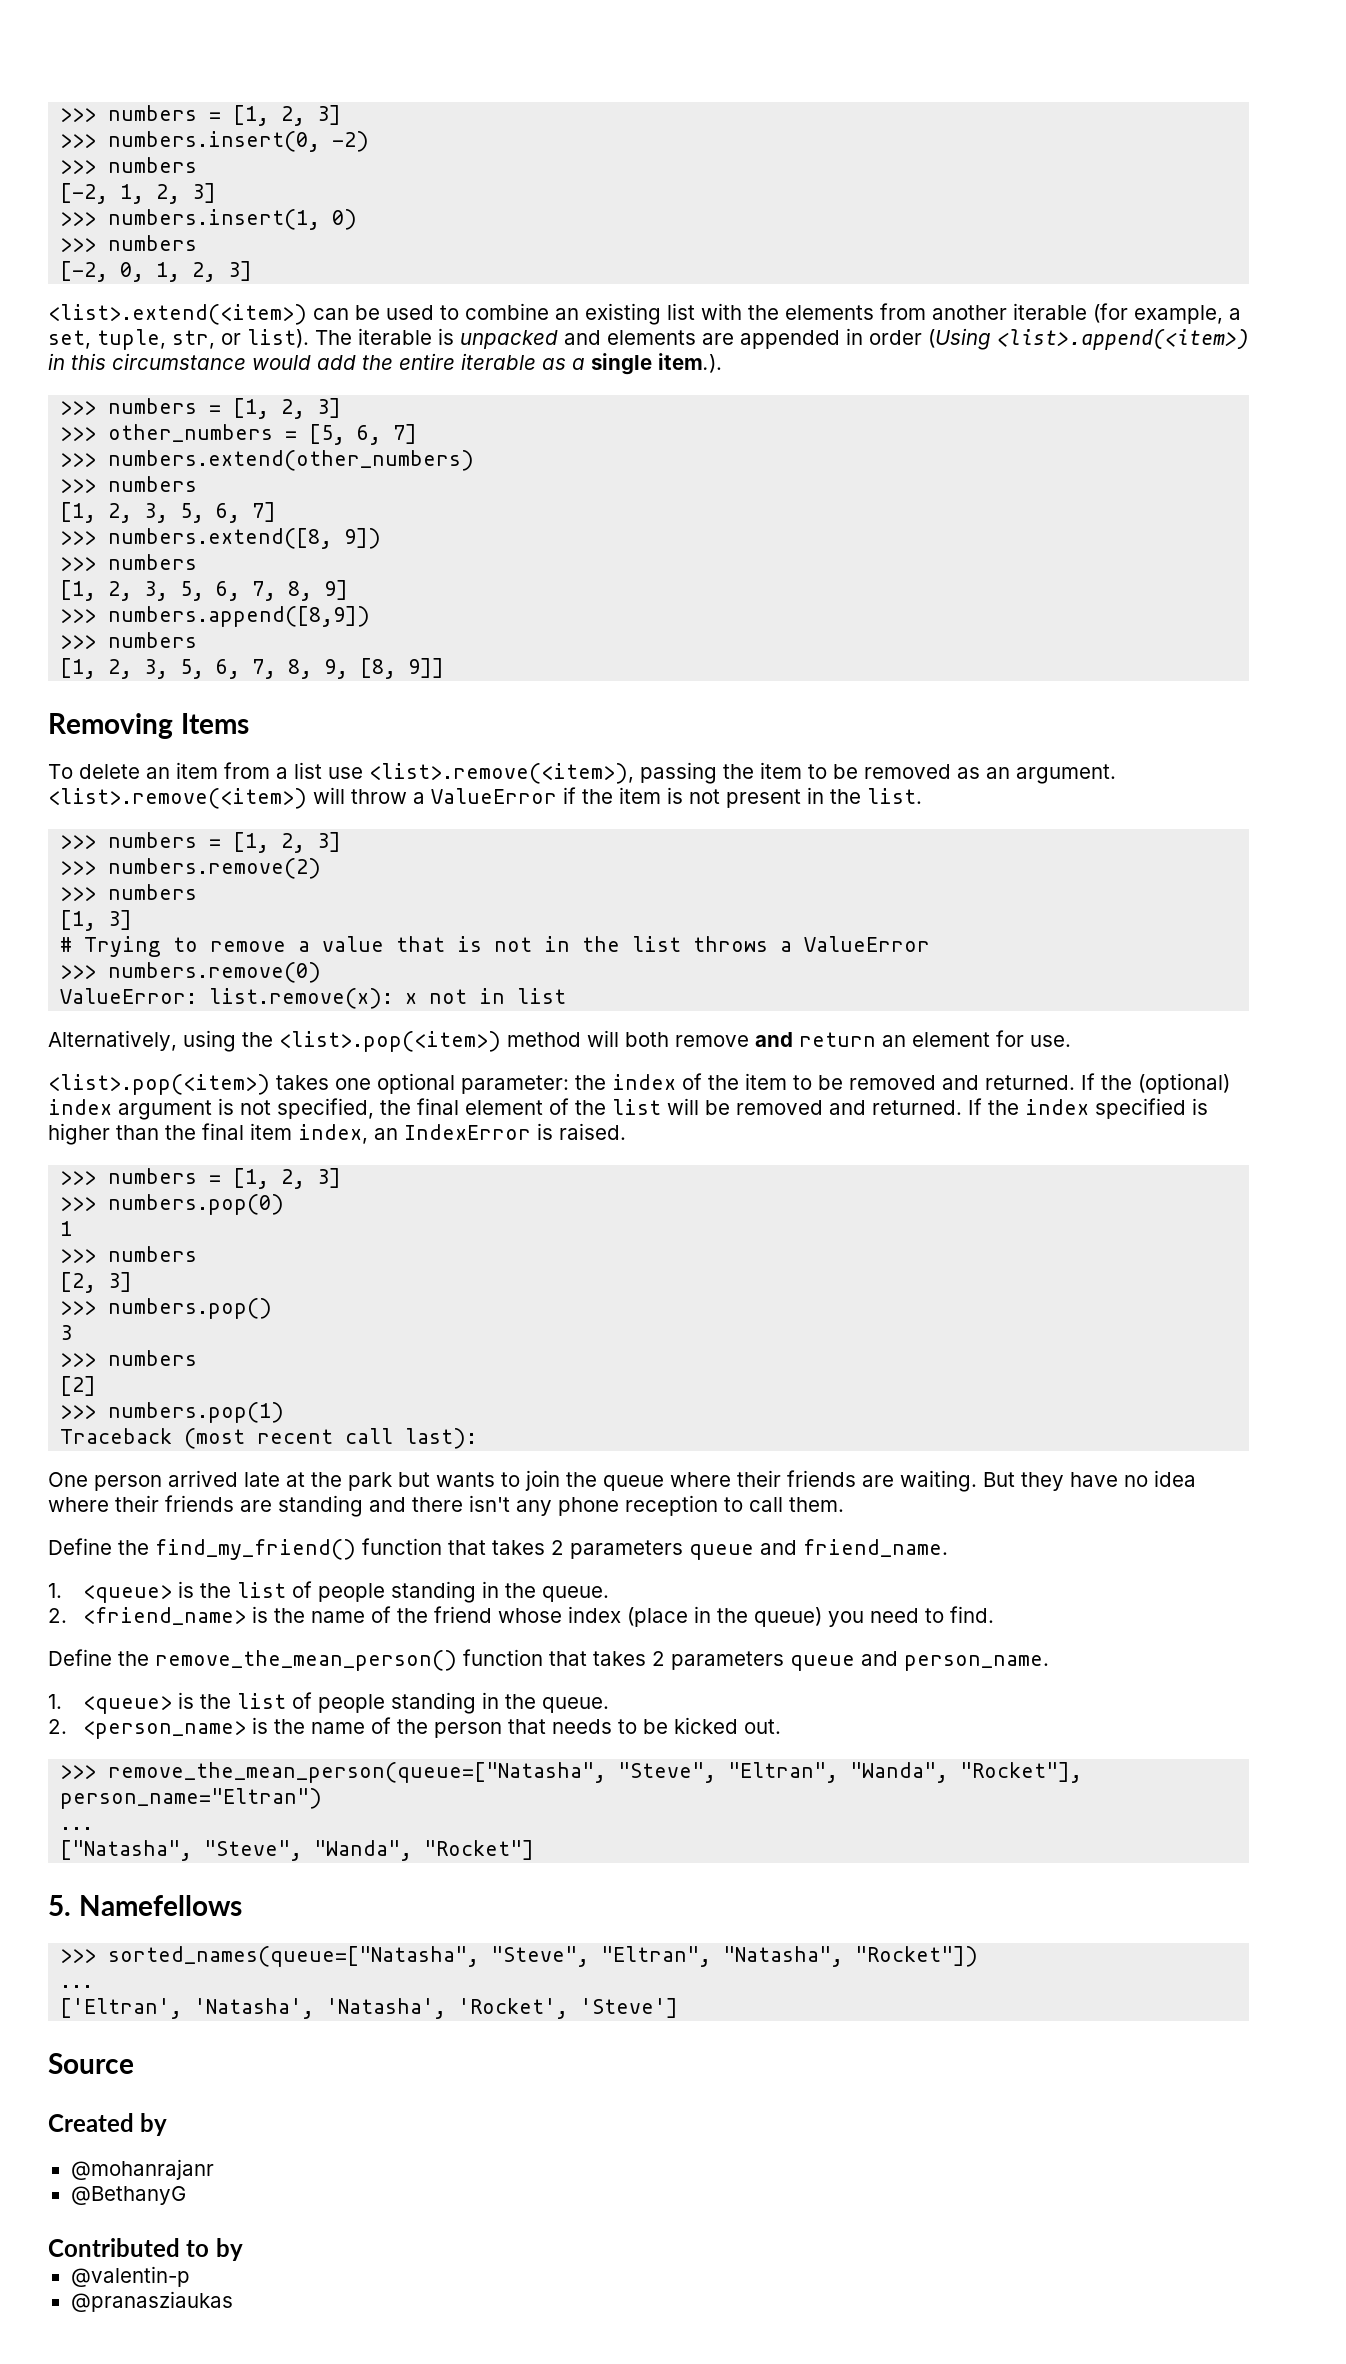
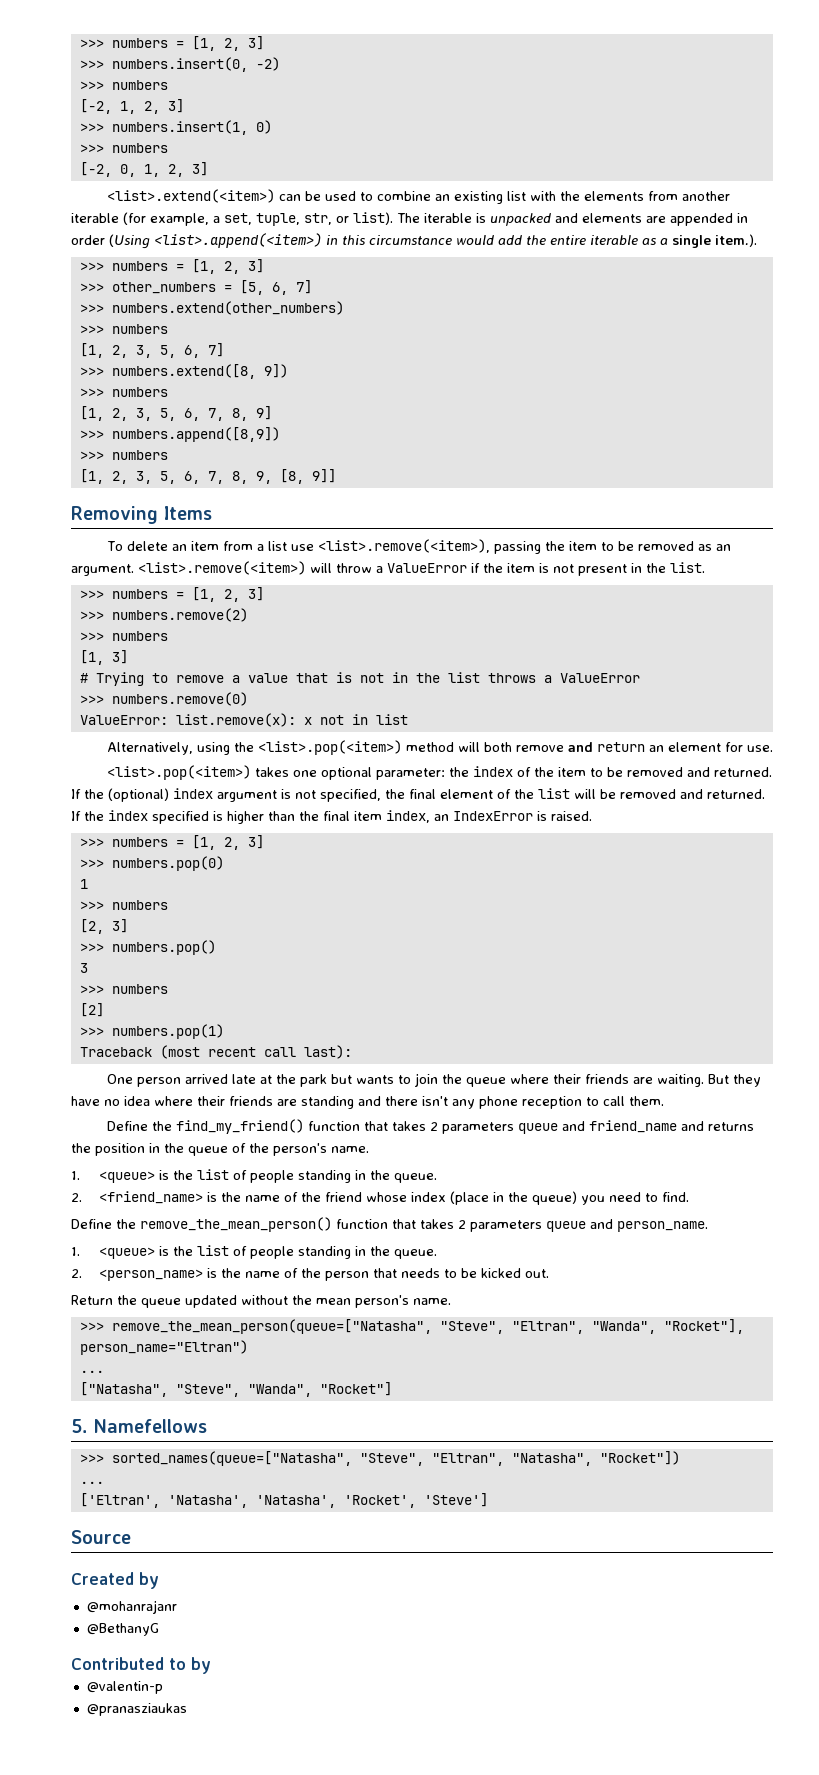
[803,1539,948,1557] friend_name. -> [588,1120,754,1133] [71,1143,369,1156] friend_name and returns the position in the queue of the person's name.
(781, 1726) none -> [71,1295,451,1308] // Return the queue updated without the mean person's name.

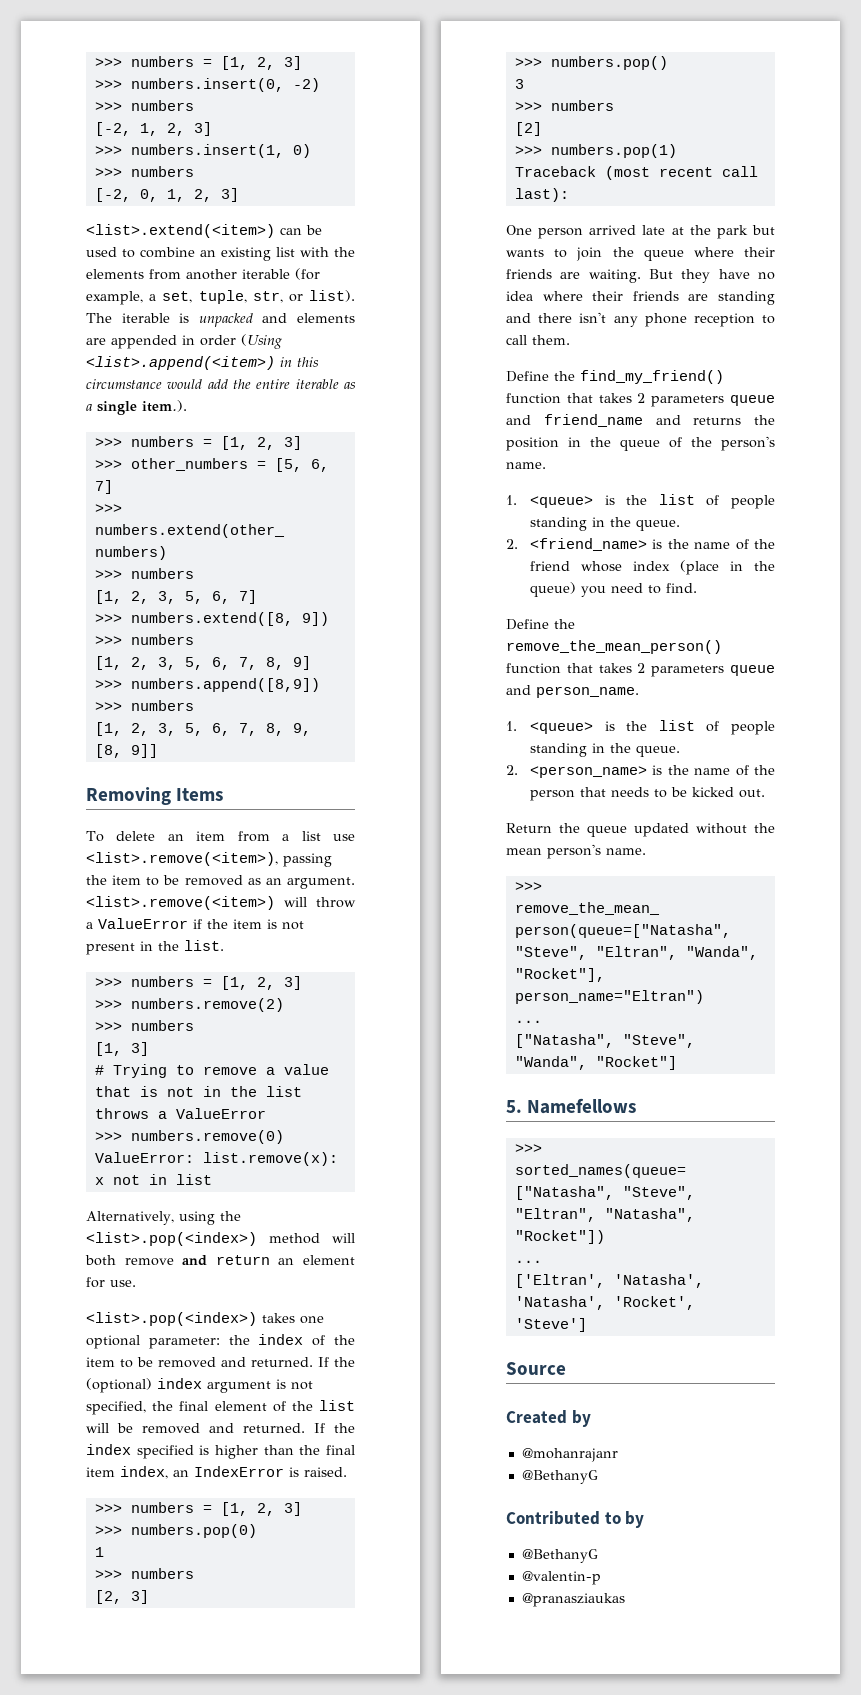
[257,740,402,755] <list>.pop(<item>) -> [86,1232,257,1246] <list>.pop(<index>)
[106,765,251,780] <list>.pop(<item>) -> [86,1312,257,1326] <list>.pop(<index>)
(211, 1665) none -> [521,1549,598,1563] // @BethanyG

